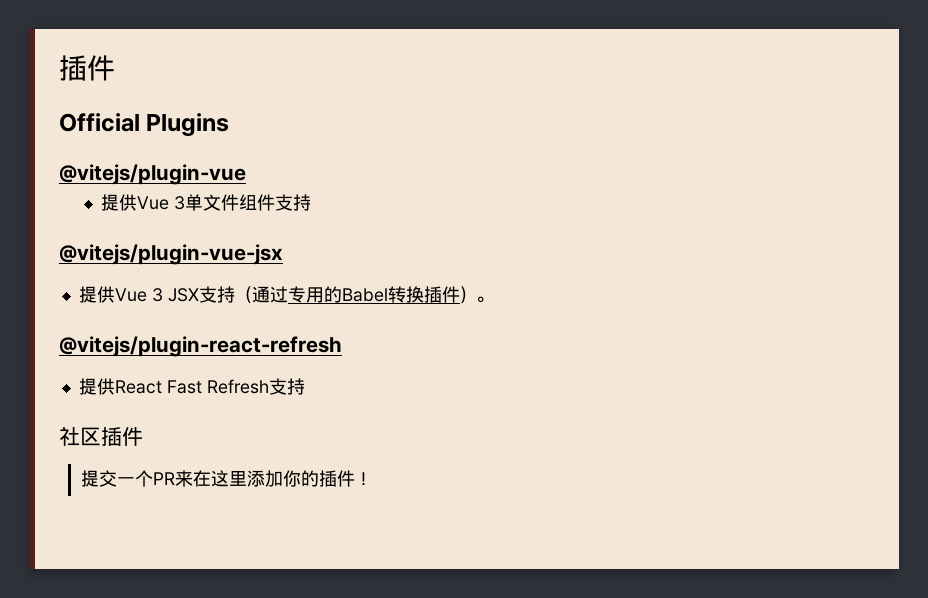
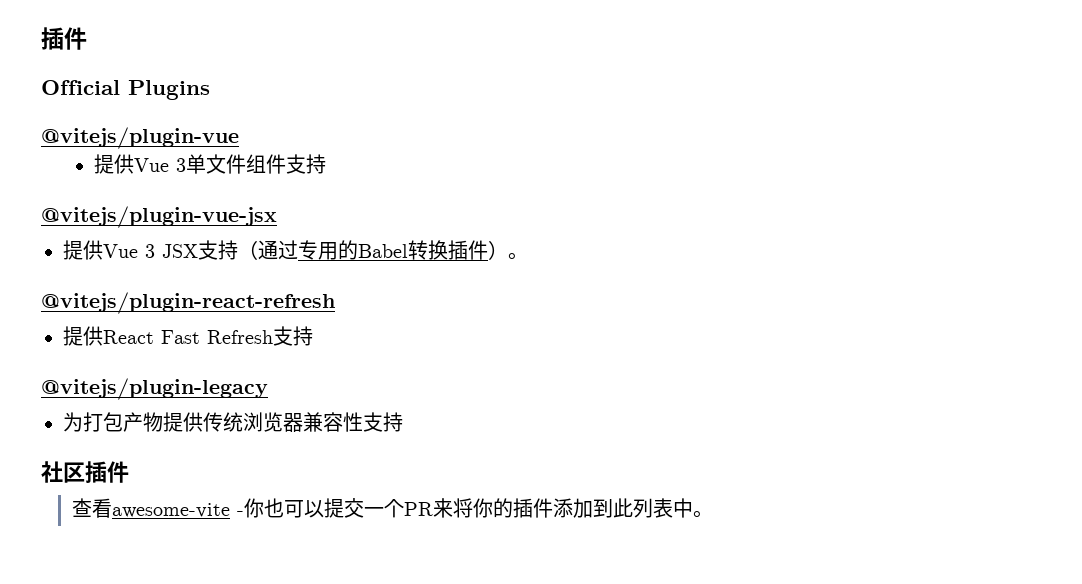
[59,426,143,446] [80,470,372,487] 社区插件 // 提交一个PR来在这里添加你的插件！ -> [41,378,268,400] [63,412,403,432] [41,461,129,483] [72,498,714,518] @vitejs/plugin-legacy // 为打包产物提供传统浏览器兼容性支持 // 社区插件 // 查看awesome-vite -你也可以提交一个PR来将你的插件添加到此列表中。

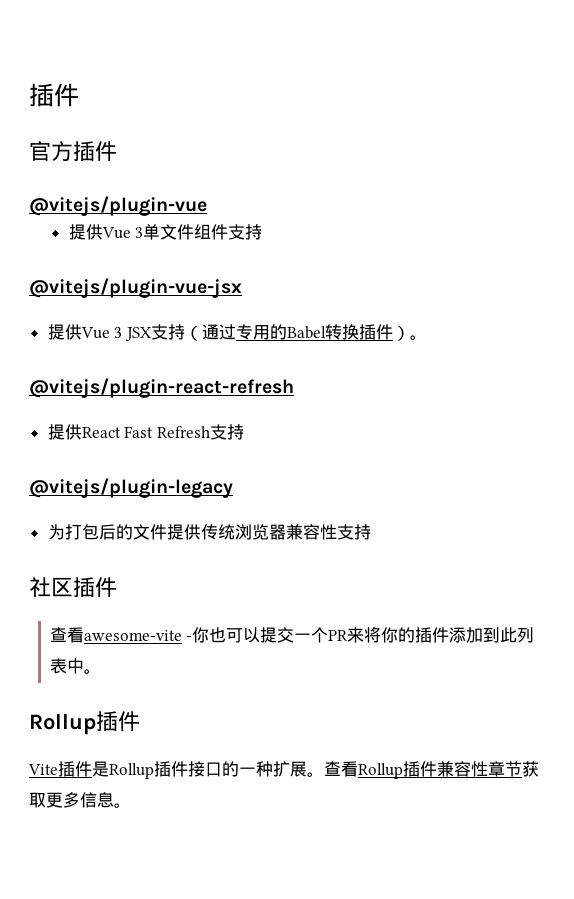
[41,27,87,50] [41,80,210,100] 插件 // Official Plugins -> [29,83,79,107] [29,141,117,162] 插件 // 官方插件
[123,412,163,432] 产物 -> [98,524,167,540] 后的文件
(714, 514) none -> [29,711,140,735] [28,761,539,779] [29,792,131,808] // Rollup插件 // Vite插件是Rollup插件接口的一种扩展。查看Rollup插件兼容性章节获取更多信息。

